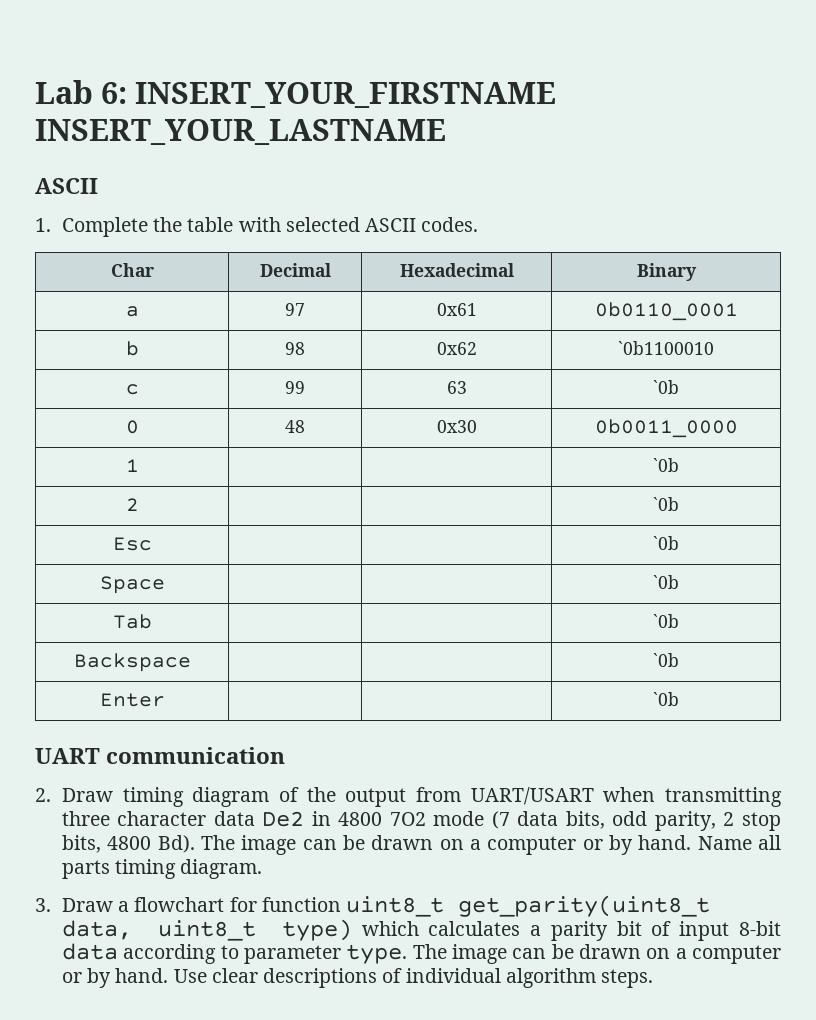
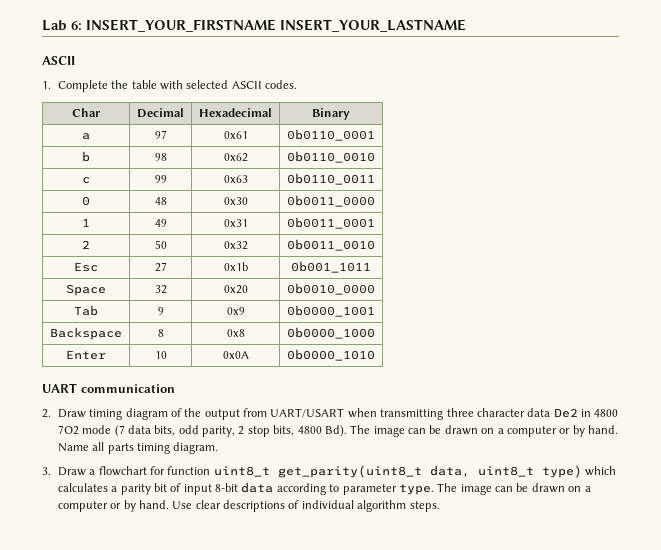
[618,341,715,355] `0b1100010 -> [287,151,375,163] 0b0110_0010
[446,381,467,394] [653,380,680,394] 63 | `0b -> [223,175,248,183] [287,173,375,185] 0x63 | 0b0110_0011
[653,458,680,472] [125,498,139,511] [653,497,680,511] [112,537,152,551] [653,536,680,550] [99,576,165,594] [653,575,680,589] [112,614,152,629] [653,614,680,628] [73,653,191,672] [653,653,680,667] [99,693,165,707] [653,692,680,706] | | `0b // 2 | | | `0b // Esc | | | `0b // Space | | | `0b // Tab | | | `0b // Backspace | | | `0b // Enter | | | `0b -> [154,219,167,227] [223,219,248,227] [287,217,375,229] [82,240,90,249] [154,240,167,249] [223,241,248,250] [287,239,375,251] [74,262,98,272] [154,262,167,272] [223,262,248,271] [291,261,371,273] [66,284,106,296] [154,285,167,294] [223,285,248,294] [287,283,375,295] [74,305,98,316] [157,307,164,315] [226,307,245,315] [287,305,375,317] [50,327,122,340] [157,329,164,337] [226,329,245,337] [287,327,375,339] [66,350,106,360] [154,351,167,359] [222,351,249,359] [287,349,375,361] 49 | 0x31 | 0b0011_0001 // 2 | 50 | 0x32 | 0b0011_0010 // Esc | 27 | 0x1b | 0b001_1011 // Space | 32 | 0x20 | 0b0010_0000 // Tab | 9 | 0x9 | 0b0000_1001 // Backspace | 8 | 0x8 | 0b0000_1000 // Enter | 10 | 0x0A | 0b0000_1010

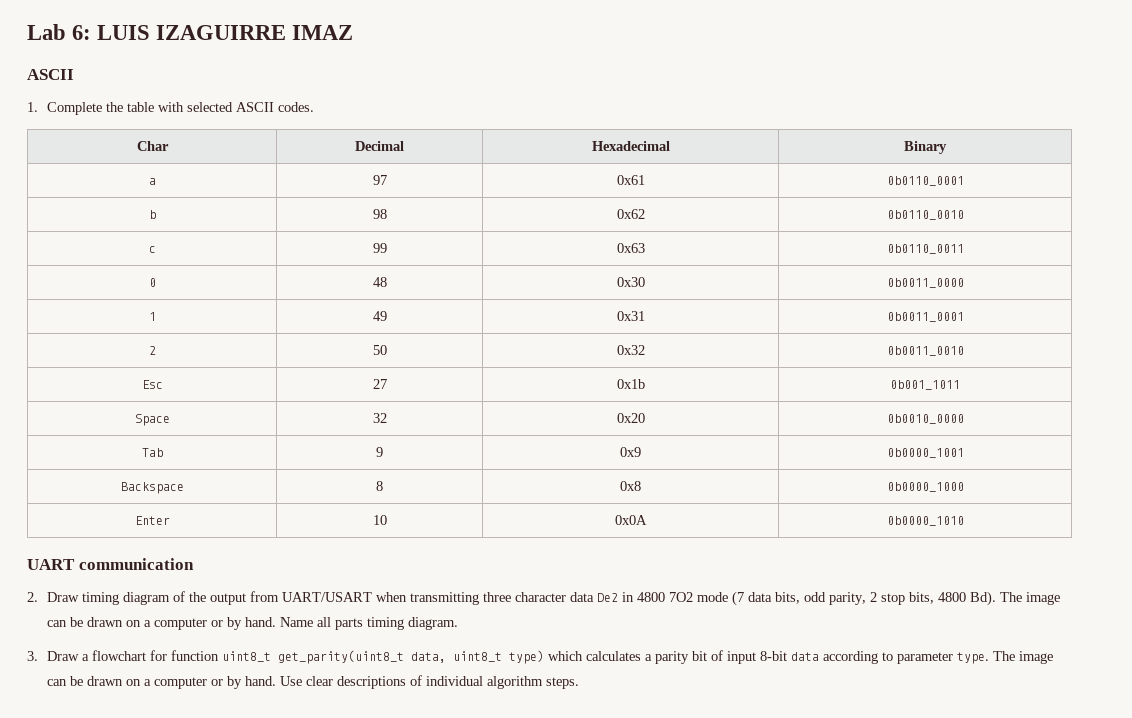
[86,19,466,32] INSERT_YOUR_FIRSTNAME INSERT_YOUR_LASTNAME -> [97,25,354,40] LUIS IZAGUIRRE IMAZ

